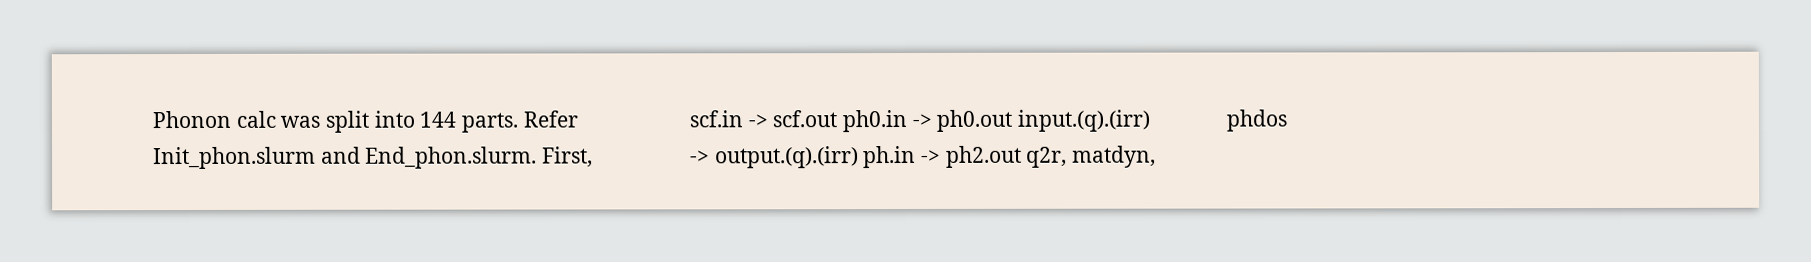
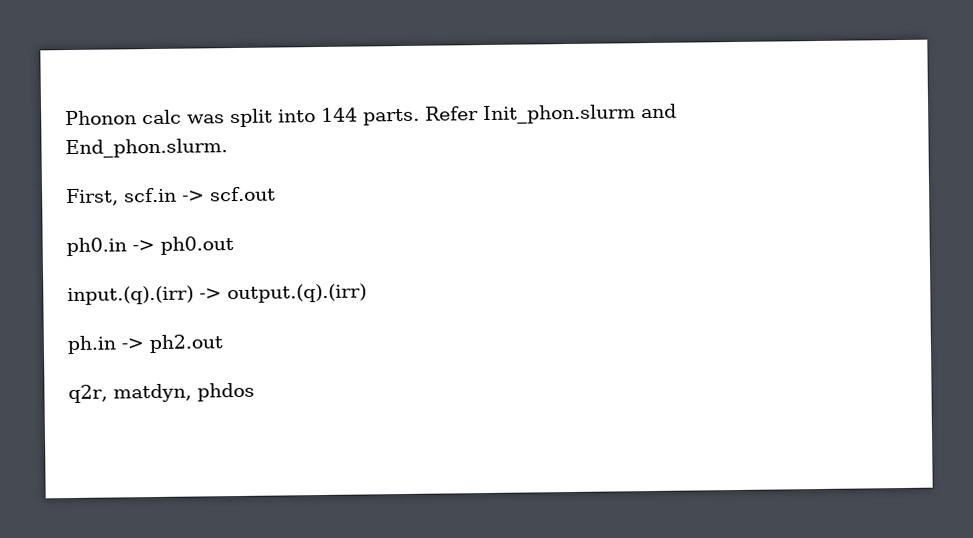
(538, 157) none -> (228, 148) //
(838, 119) none -> (276, 194) //
(1014, 120) none -> (234, 245) //
(859, 157) none -> (367, 293) //
(1022, 156) none -> (223, 344) //

